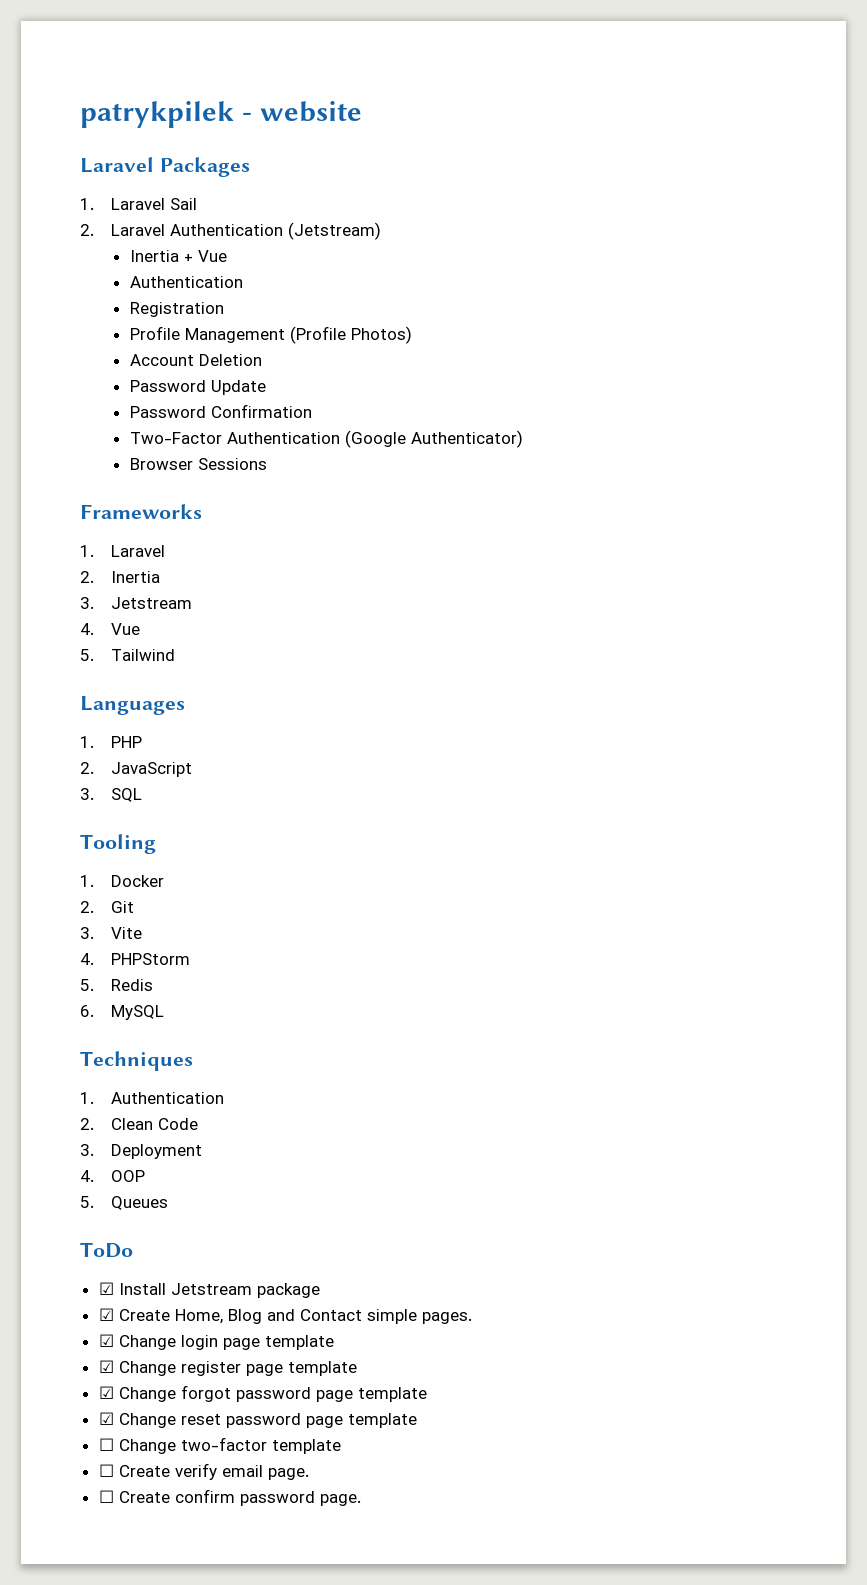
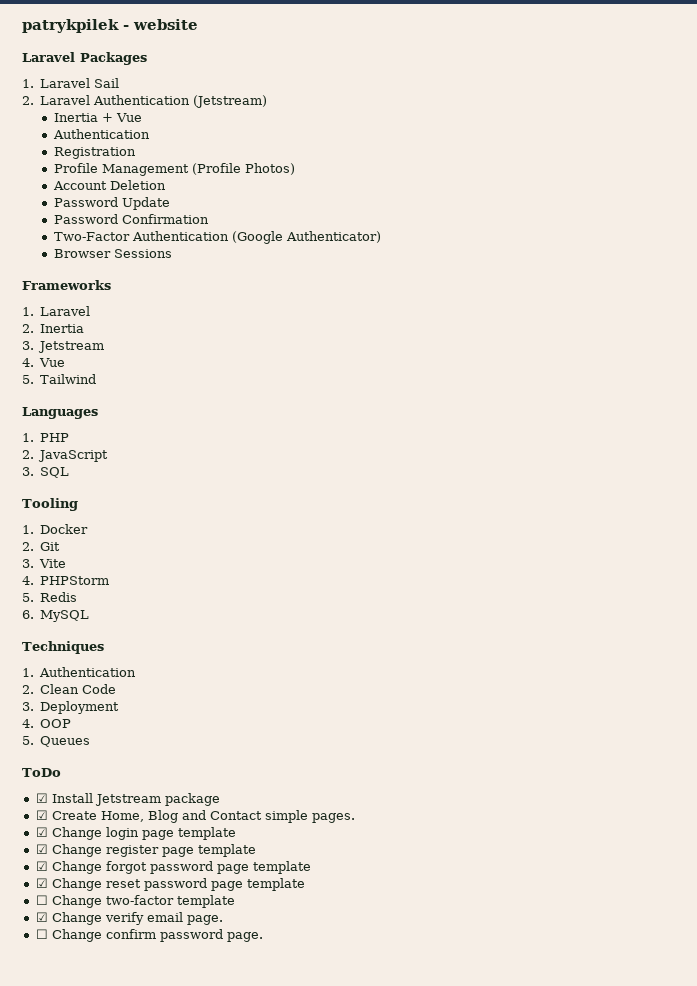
[98,1464,170,1477] ☐ Create -> [35,912,102,925] ☑ Change
[118,1491,170,1503] Create -> [51,929,102,942] Change

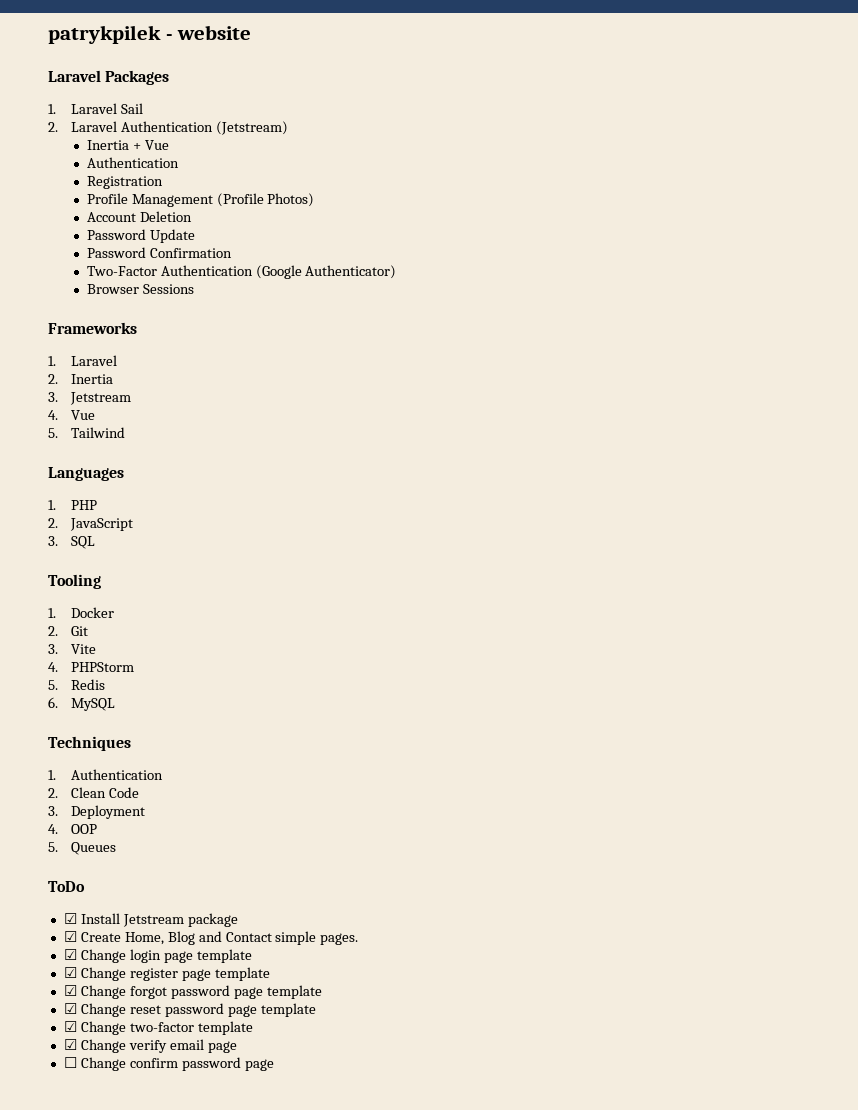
[35,895,48,905] ☐ -> [63,1021,77,1032] ☑
[186,915,223,925] page. -> [207,1041,237,1053] page
[226,932,263,942] page. -> [244,1059,274,1071] page

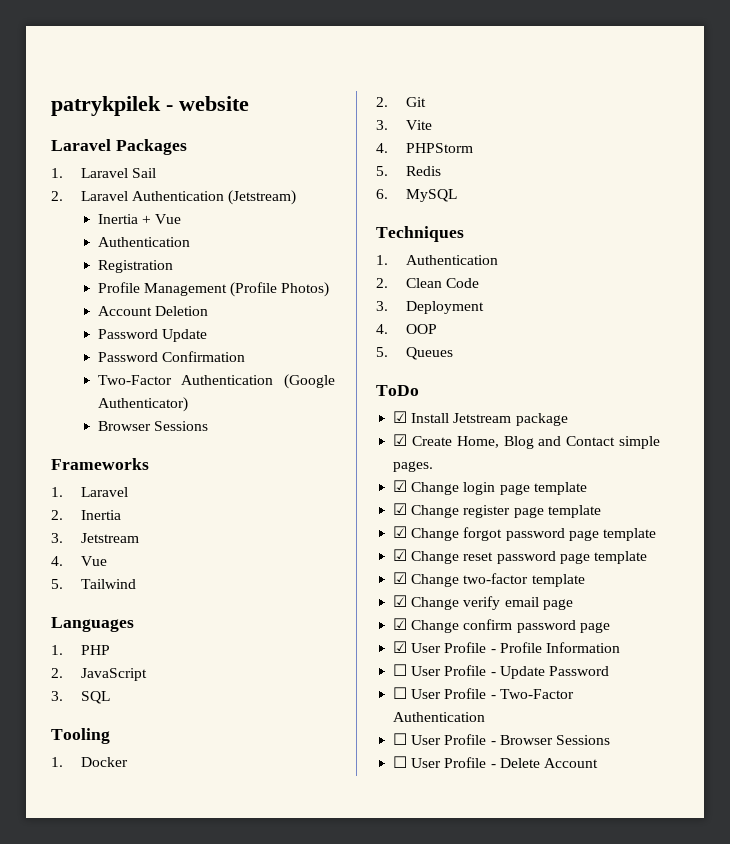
[63,1057,77,1068] ☐ -> [393,618,408,630] ☑
(274, 1065) none -> [393,641,620,653] [393,664,609,679] [393,687,574,699] [393,712,486,722] [393,733,610,745] [393,756,598,768] // ☑ User Profile - Profile Information // ☐ User Profile - Update Password // ☐ User Profile - Two-Factor Authentication // ☐ User Profile - Browser Sessions // ☐ User Profile - Delete Account

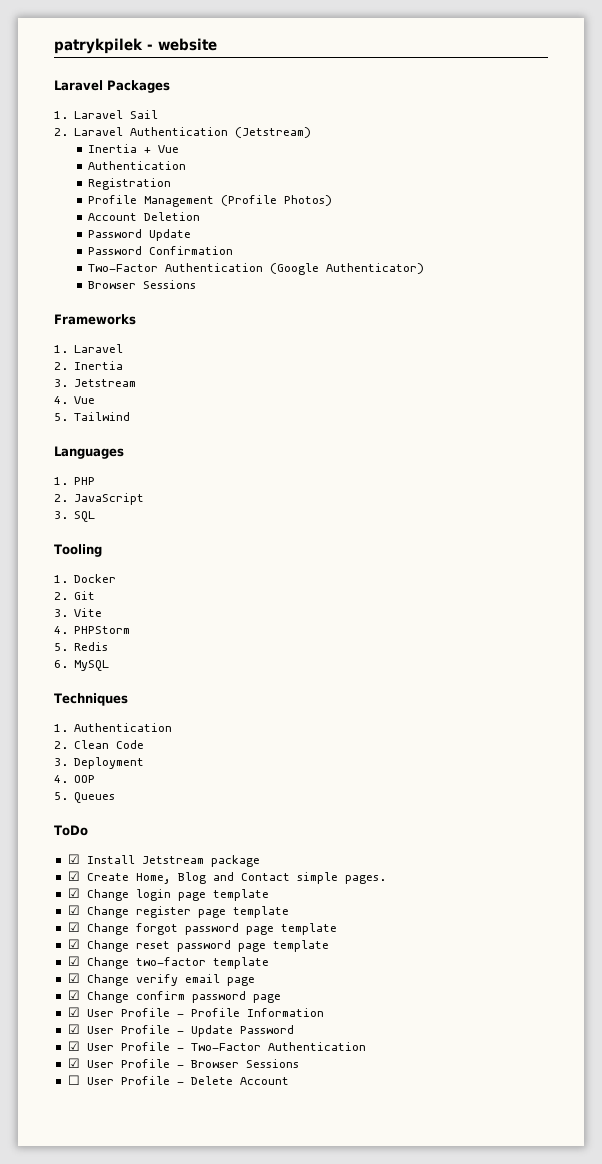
[393,664,408,676] ☐ -> [67,1024,80,1034] ☑
[393,687,408,699] ☐ -> [67,1041,80,1051] ☑
[393,733,408,745] ☐ -> [67,1058,80,1068] ☑

